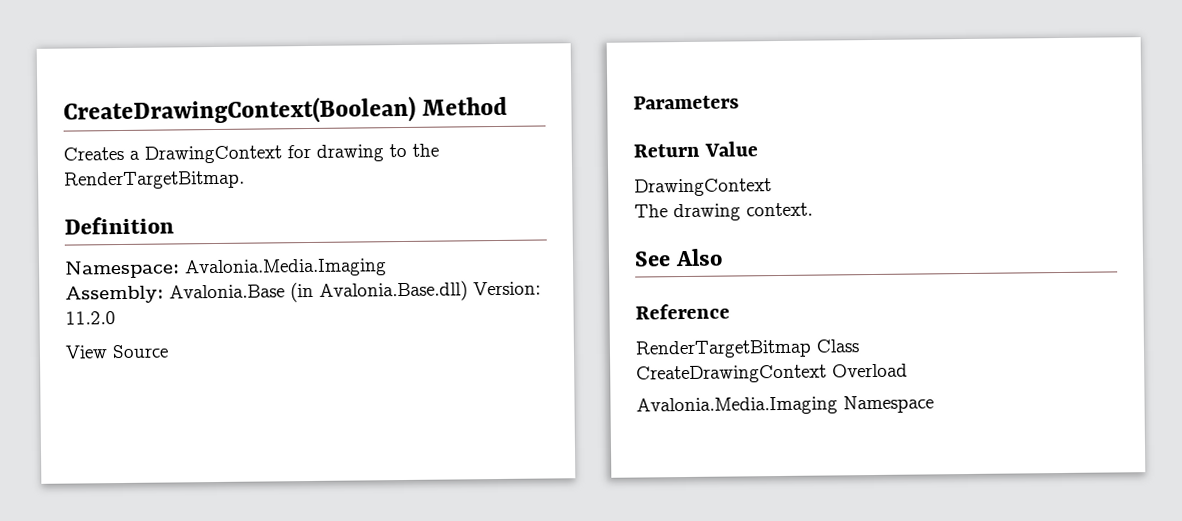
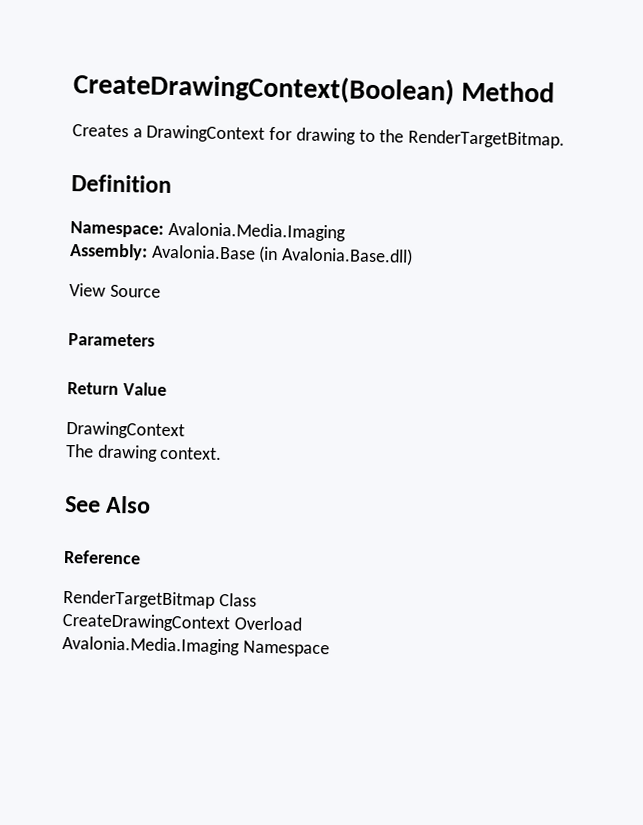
[473,281,541,296] [65,311,116,325] Version: 11.2.0 -> (414, 256) none

